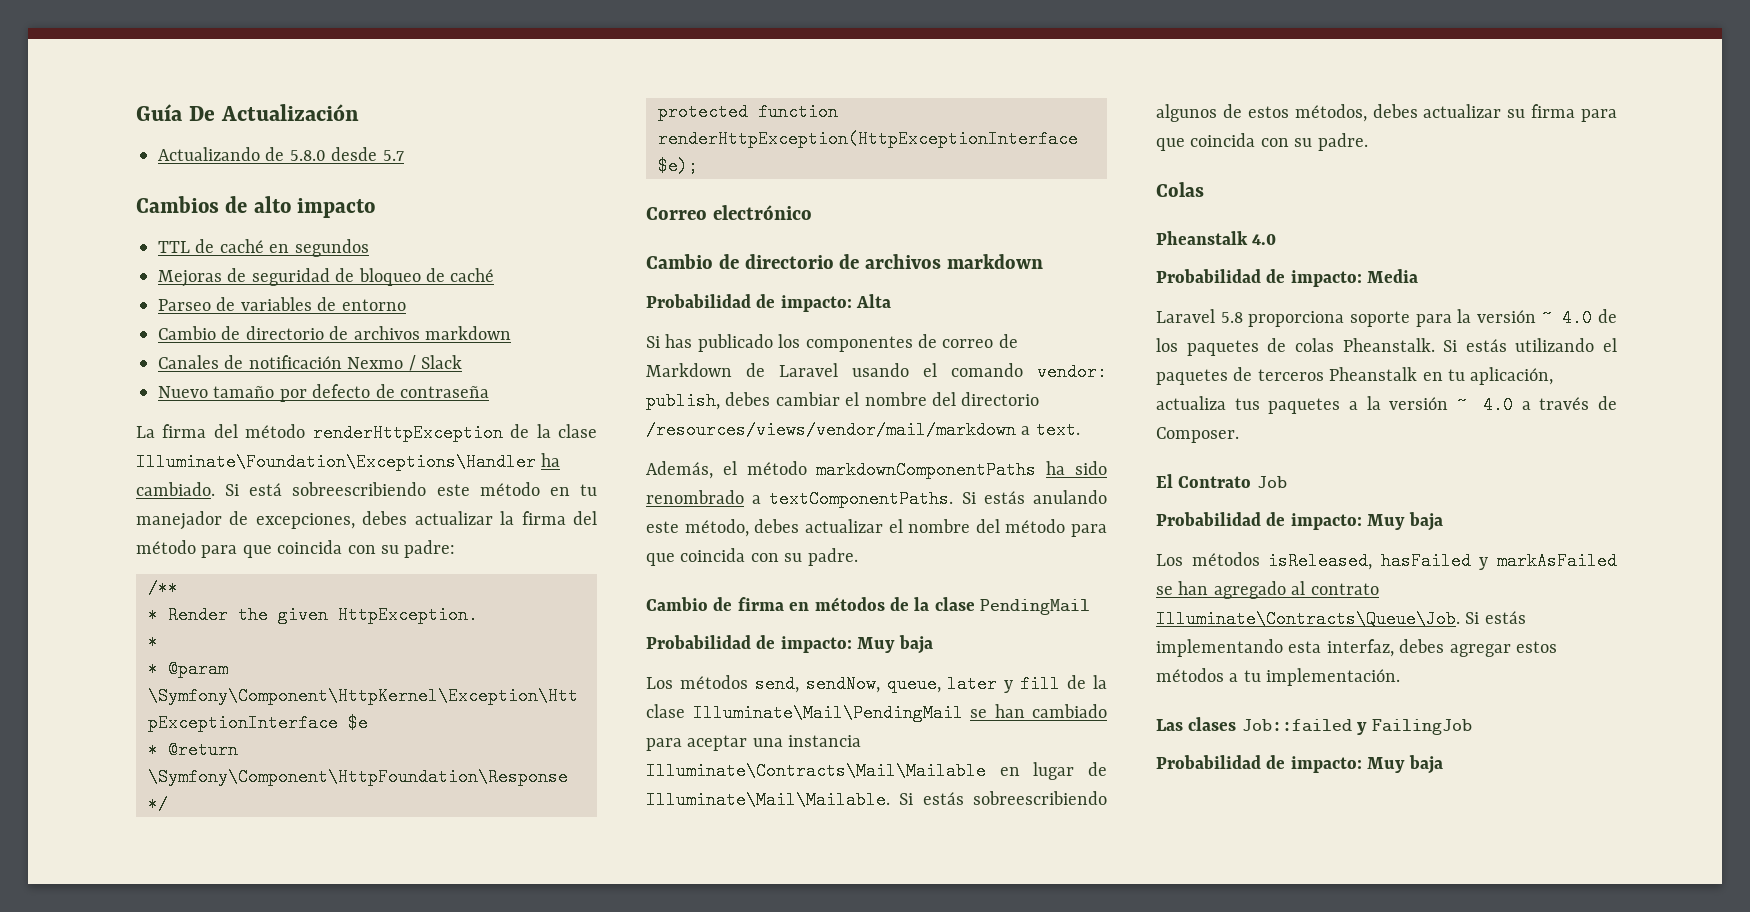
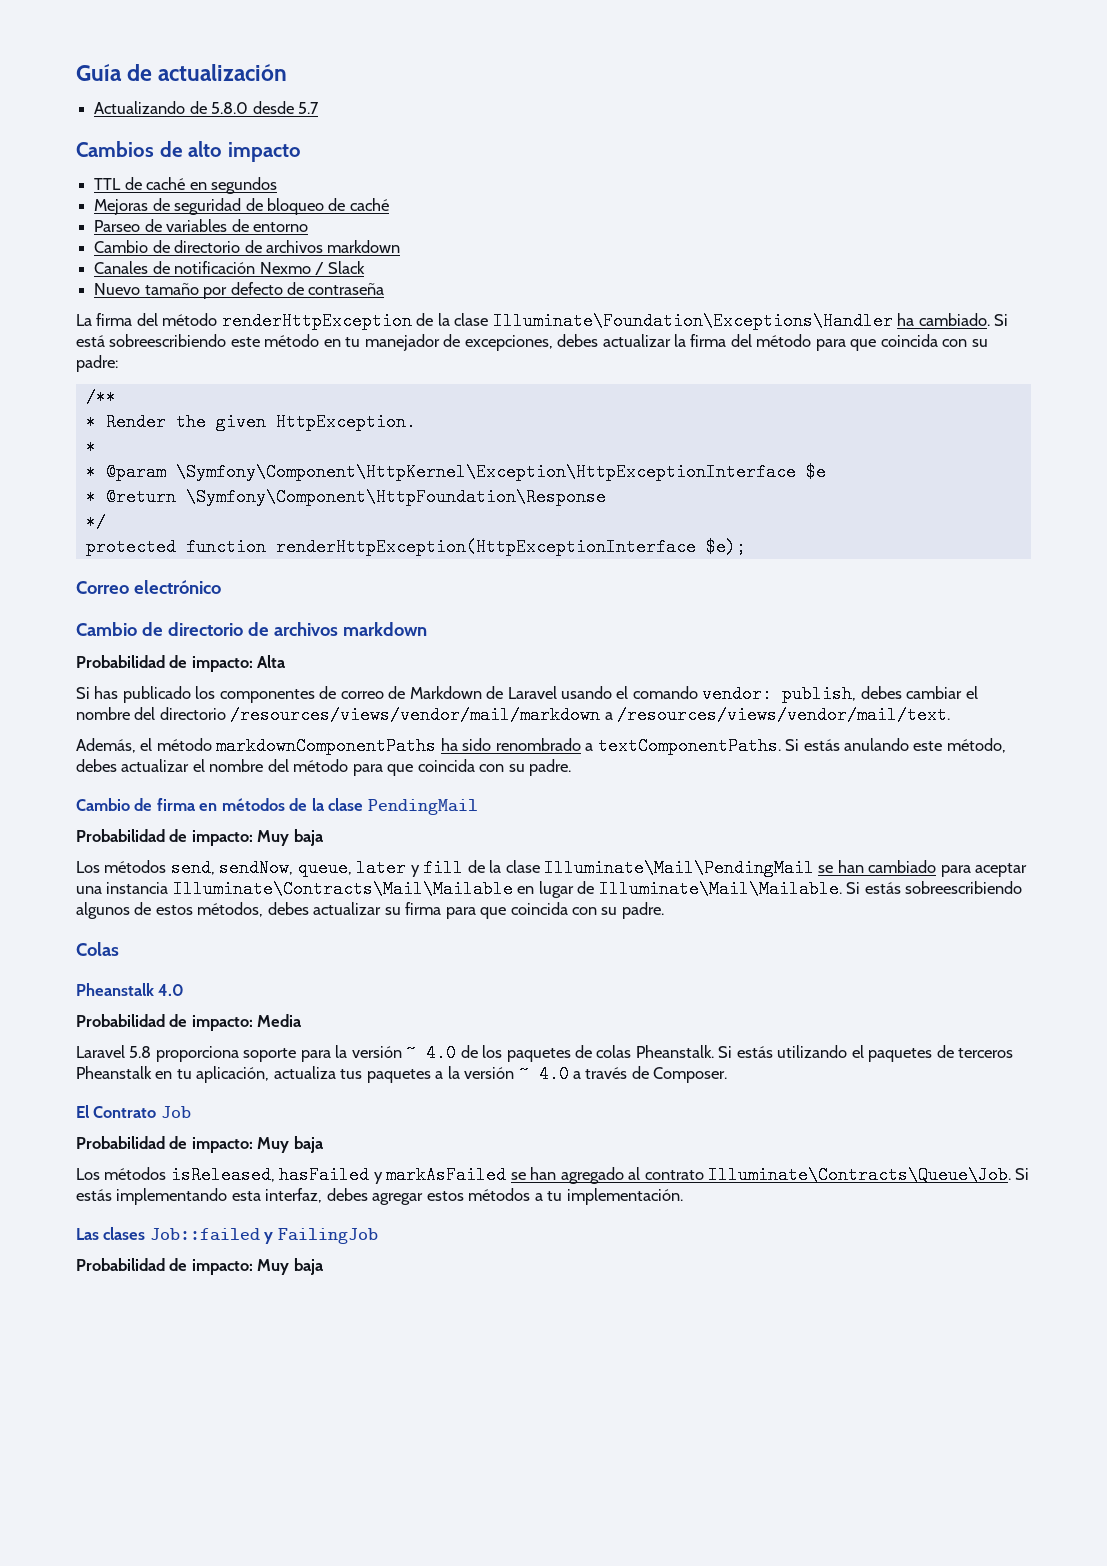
[188,104,359,121] De Actualización -> [127,64,288,81] de actualización
[1035,421,1080,439] text. -> [617,706,951,724] /resources/views/vendor/mail/text.

